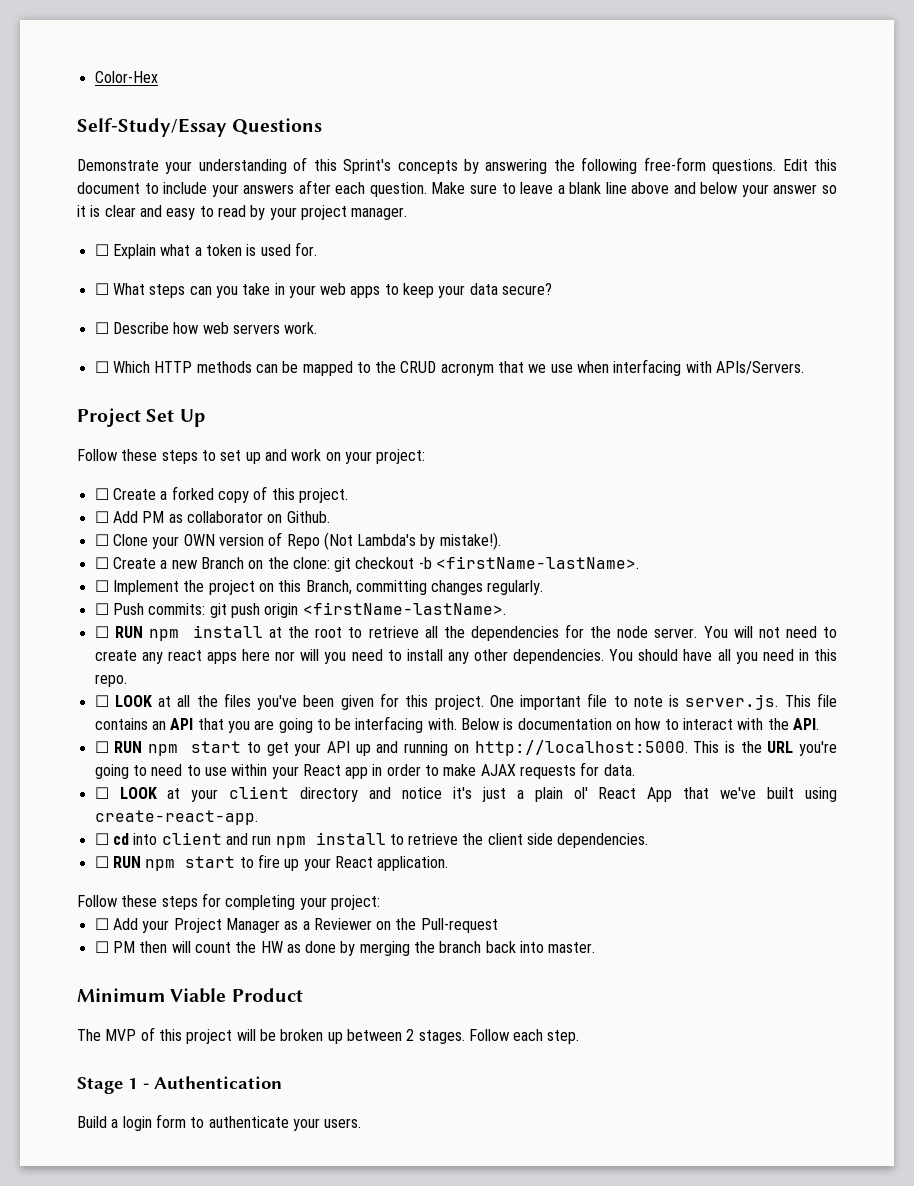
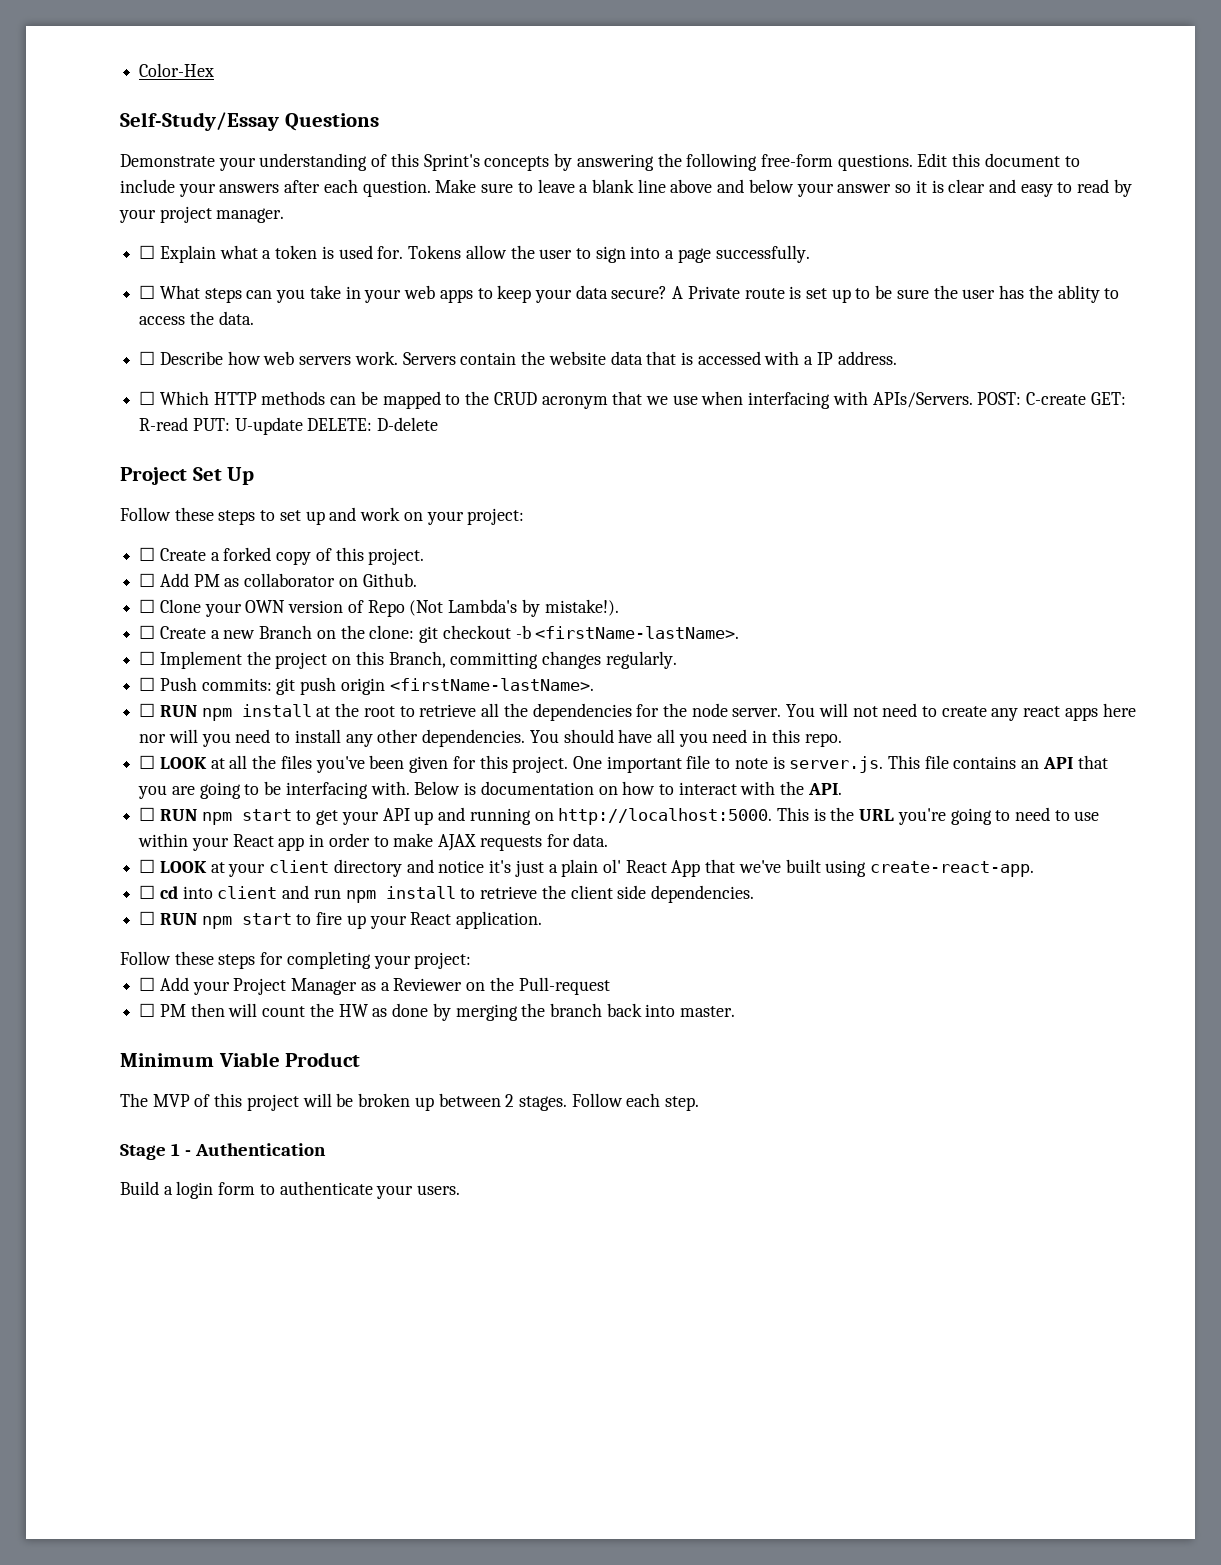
(317, 249) none -> [408,245,810,263] Tokens allow the user to sign into a page successfully.
(553, 289) none -> [672,285,1120,303] [139,311,254,325] A Private route is set up to be sure the user has the ablity to access the data.
(318, 328) none -> [402,351,897,365] Servers contain the website data that is accessed with a IP address.
(805, 367) none -> [977,392,1126,405] [139,417,439,435] POST: C-create GET: R-read PUT: U-update DELETE: D-delete

